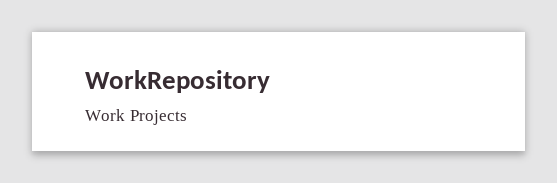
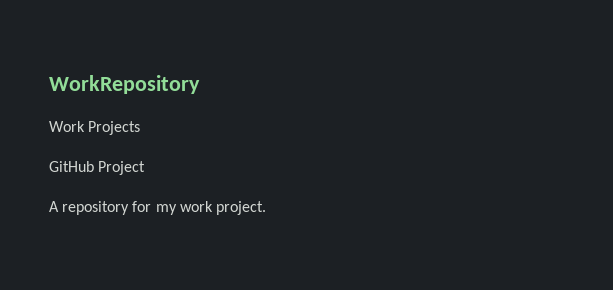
(187, 117) none -> [49,161,146,175] [49,201,266,215] // GitHub Project // A repository for my work project.

